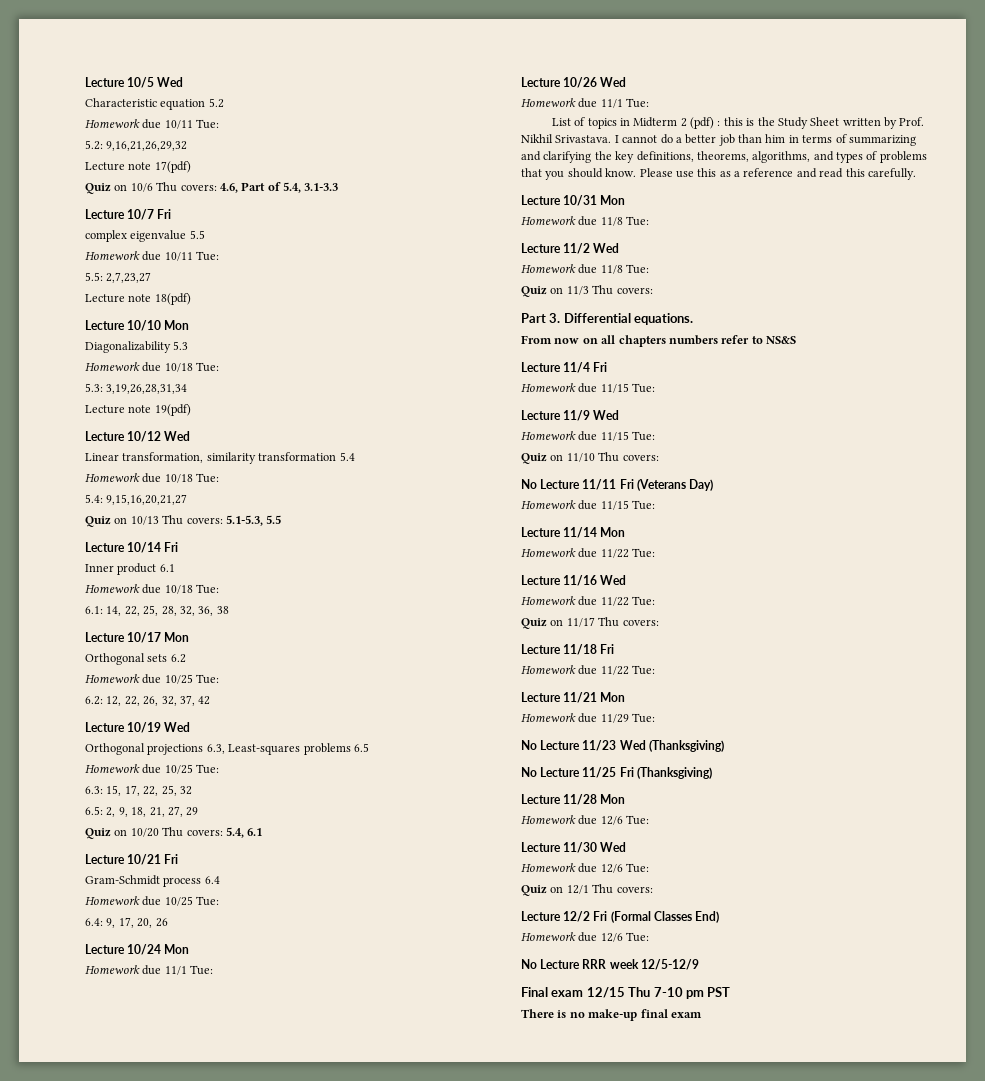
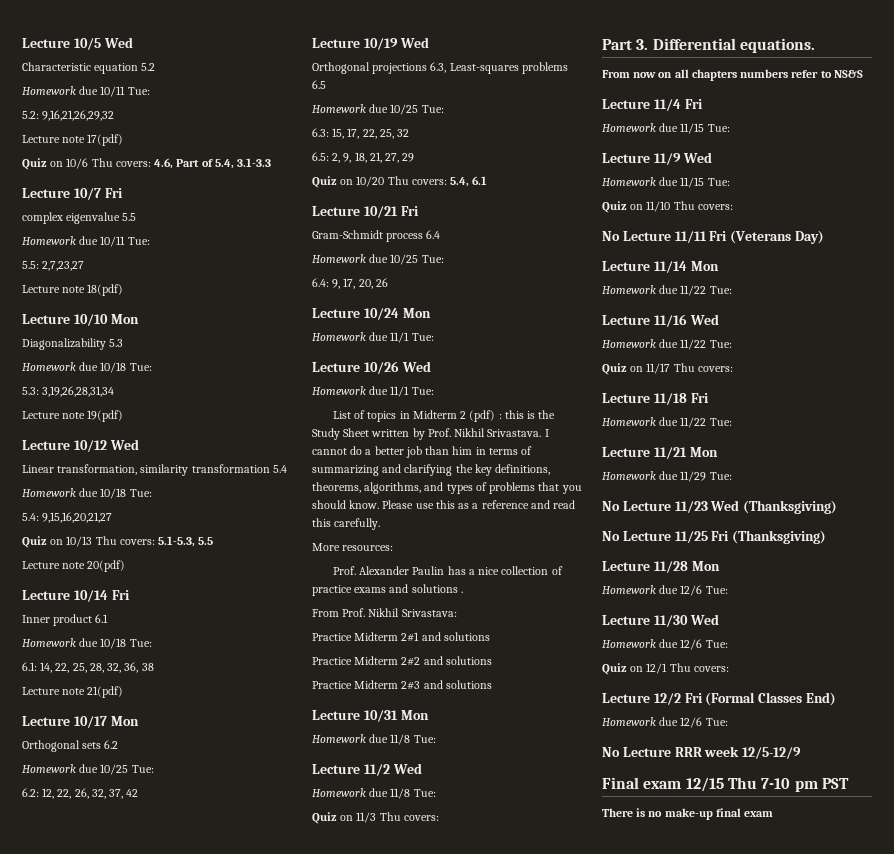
(282, 519) none -> [22,560,126,572] // Lecture note 20(pdf)
(229, 610) none -> [22,686,124,698] // Lecture note 21(pdf)
(916, 174) none -> [312,543,394,551] [333,566,563,575] [312,584,463,596] [312,608,457,617] [312,632,490,642] [312,656,492,666] [312,680,492,690] // More resources: // Prof. Alexander Paulin has a nice collection of practice exams and solutions . // From Prof. Nikhil Srivastava: // Practice Midterm 2#1 and solutions // Practice Midterm 2#2 and solutions // Practice Midterm 2#3 and solutions
[521,500,656,510] // Homework due 11/15 Tue: -> (824, 237) none

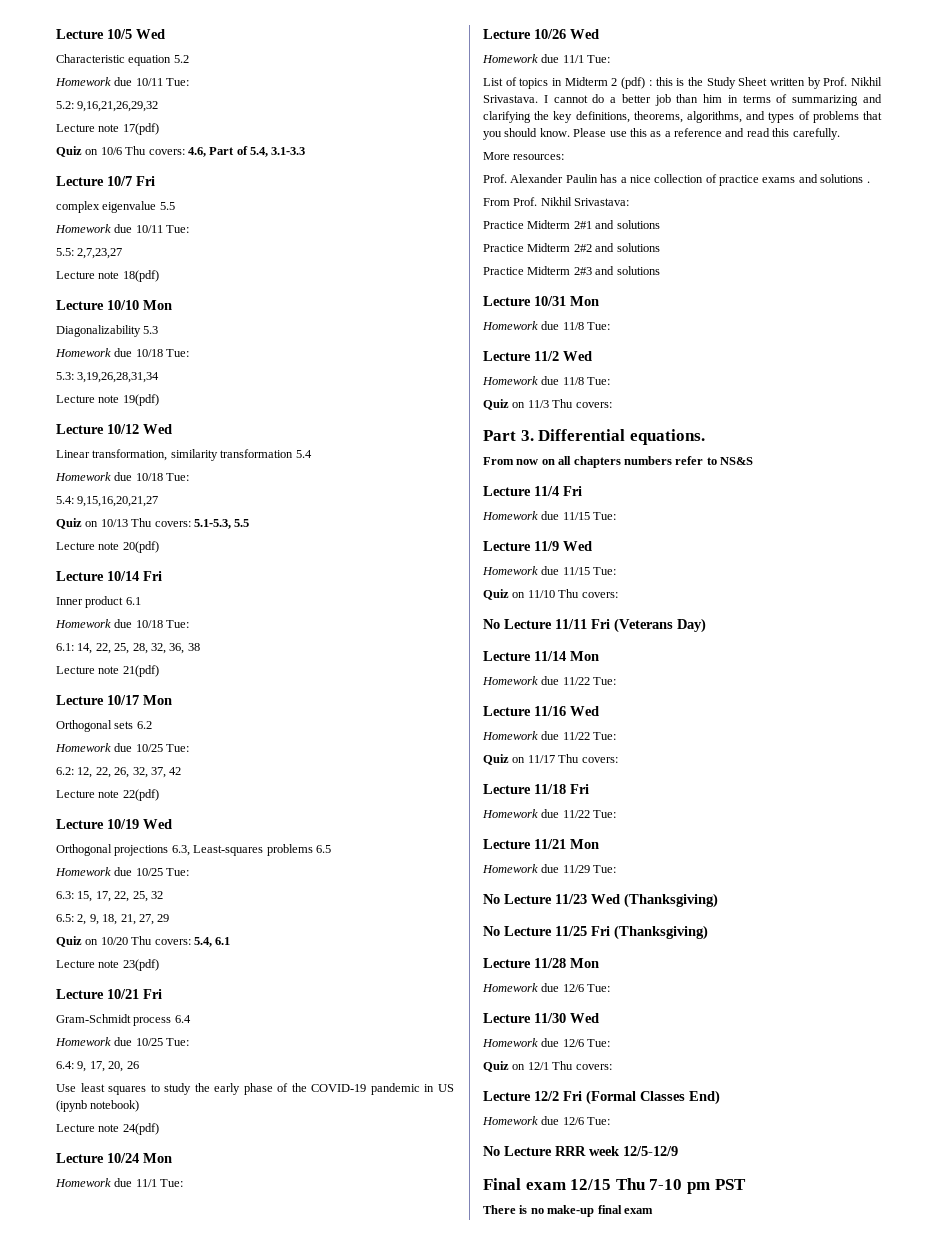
(139, 793) none -> [56,789,159,801] // Lecture note 22(pdf)
(488, 180) none -> [56,959,159,971] // Lecture note 23(pdf)
(388, 282) none -> [56,1083,455,1095] [56,1100,140,1112] [56,1123,159,1135] // Use least squares to study the early phase of the COVID-19 pandemic in US (ipynb notebook) // Lecture note 24(pdf)

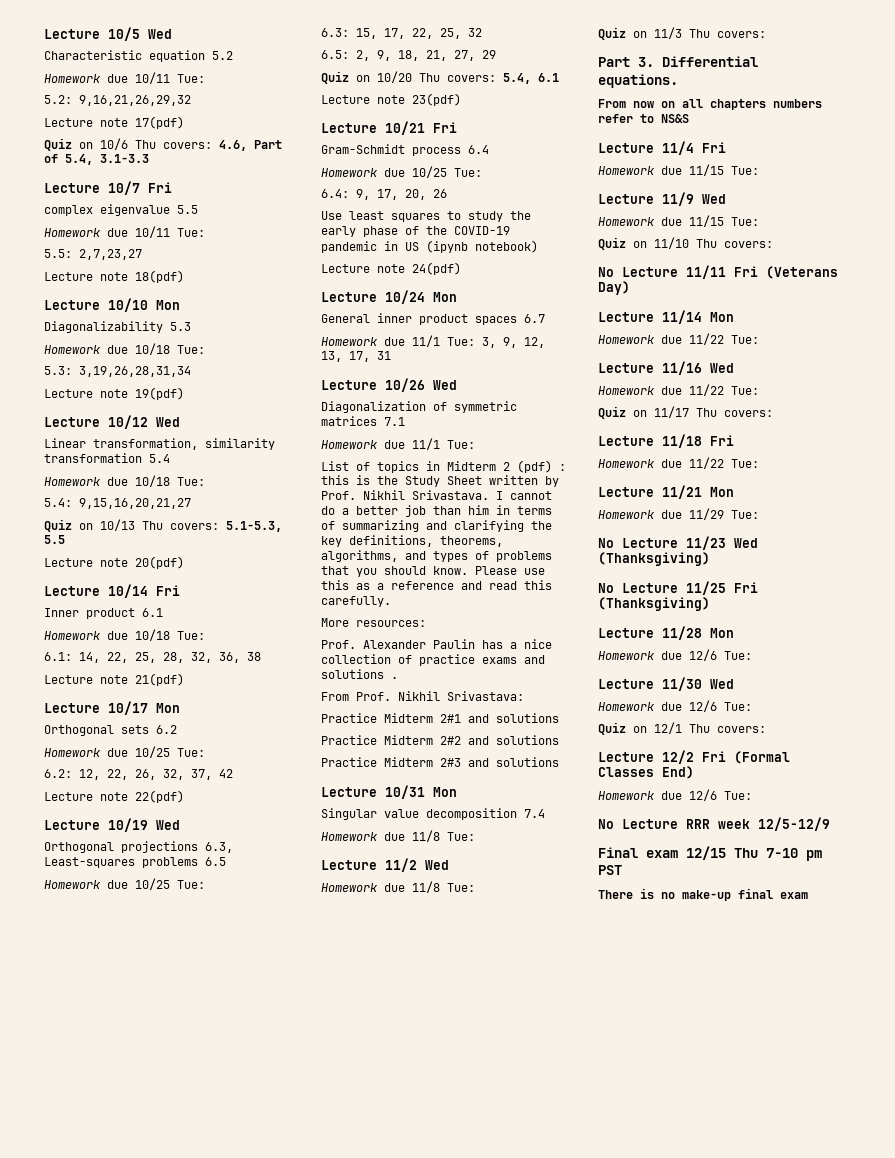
[55,1178,184,1187] [483,29,599,39] // Homework due 11/1 Tue: // Lecture 10/26 Wed -> [321,313,545,325] [321,335,545,348] [321,351,391,362] [321,378,457,392] [321,401,517,413] [321,416,405,426] // General inner product spaces 6.7 // Homework due 11/1 Tue: 3, 9, 12, 13, 17, 31 // Lecture 10/26 Wed // Diagonalization of symmetric matrices 7.1
(599, 301) none -> [321,808,545,820] // Singular value decomposition 7.4

